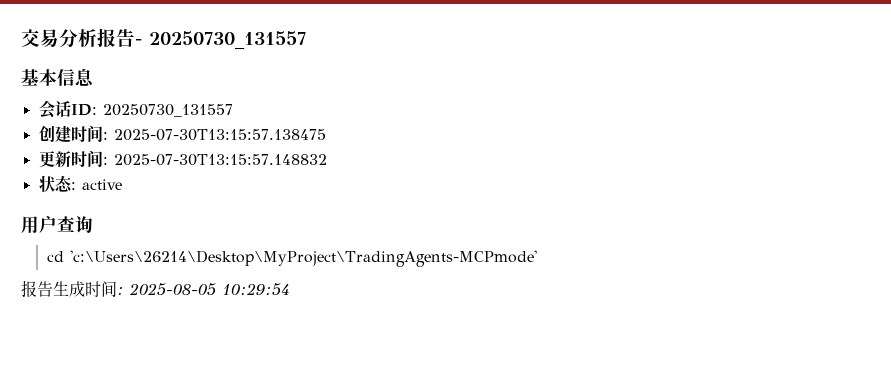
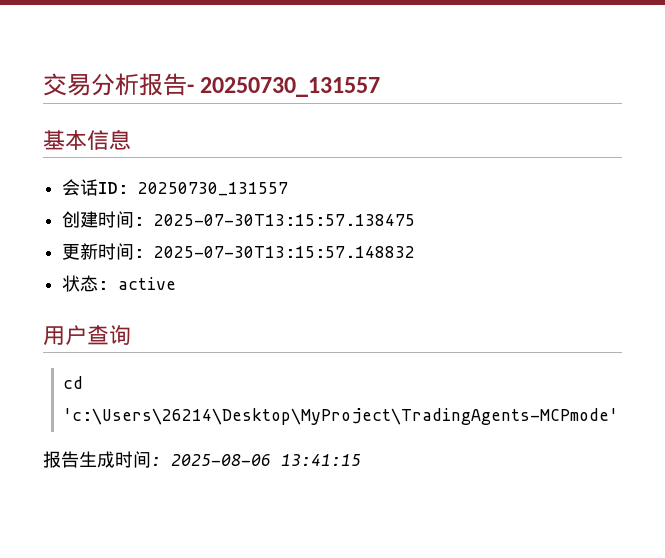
[129,283,290,296] 2025-08-05 10:29:54 -> [171,454,361,466] 2025-08-06 13:41:15

